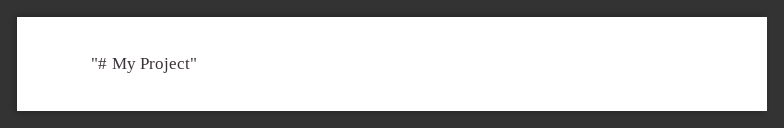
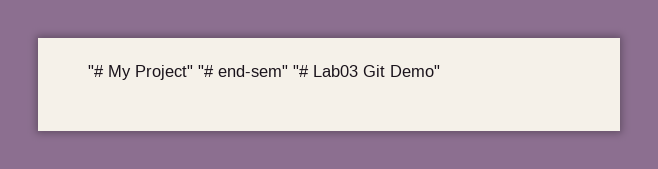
(198, 65) none -> [198,65,440,77] "# end-sem" "# Lab03 Git Demo"

